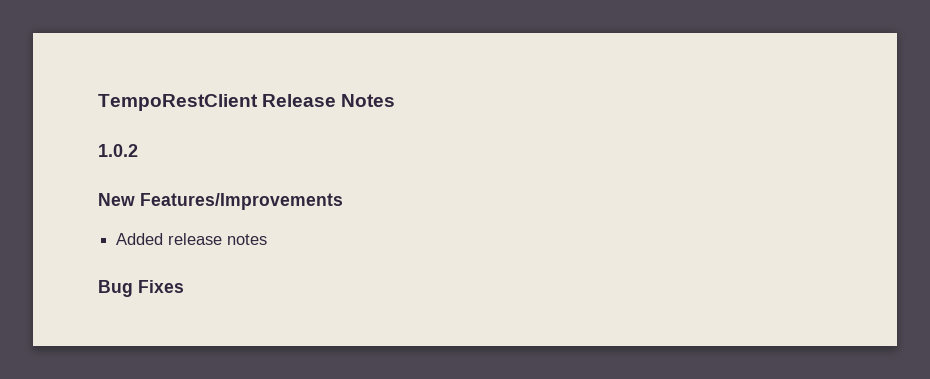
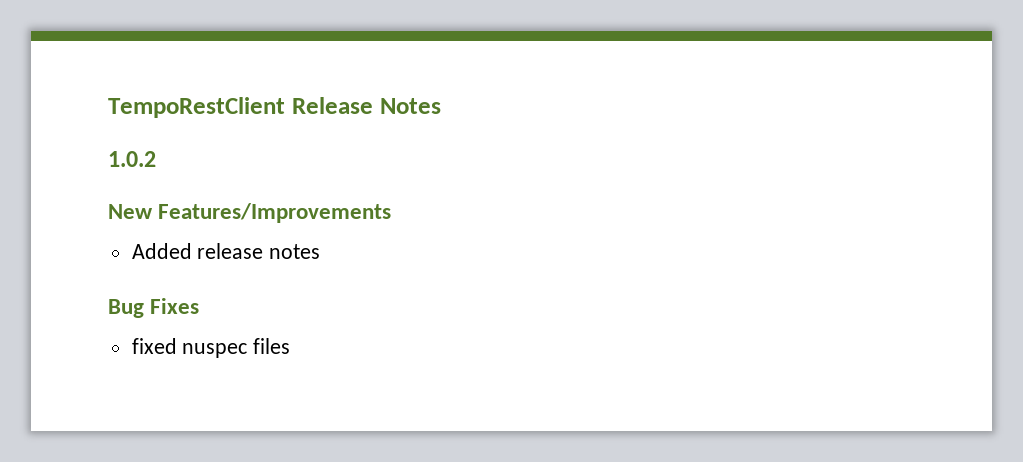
(184, 286) none -> [131,338,291,358] // fixed nuspec files

